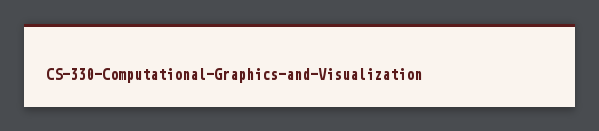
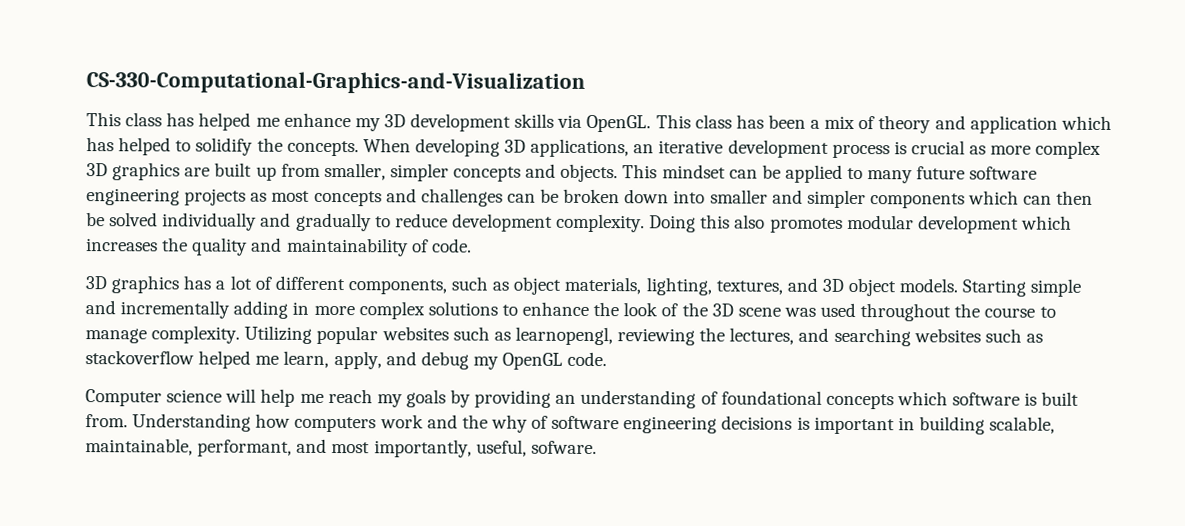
(422, 75) none -> [86,112,1112,134] [86,137,1102,159] [86,162,1038,184] [86,188,1094,209] [86,212,1072,234] [86,237,472,257] [85,275,1082,297] [85,300,1056,322] [85,325,1043,347] [85,350,608,370] [85,388,1080,410] [85,413,1056,435] [85,438,597,458] // This class has helped me enhance my 3D development skills via OpenGL. This class has been a mix of theory and application which has helped to solidify the concepts. When developing 3D applications, an iterative development process is crucial as more complex 3D graphics are built up from smaller, simpler concepts and objects. This mindset can be applied to many future software engineering projects as most concepts and challenges can be broken down into smaller and simpler components which can then be solved individually and gradually to reduce development complexity. Doing this also promotes modular development which increases the quality and maintainability of code. // 3D graphics has a lot of different components, such as object materials, lighting, textures, and 3D object models. Starting simple and incrementally adding in more complex solutions to enhance the look of the 3D scene was used throughout the course to manage complexity. Utilizing popular websites such as learnopengl, reviewing the lectures, and searching websites such as stackoverflow helped me learn, apply, and debug my OpenGL code. // Computer science will help me reach my goals by providing an understanding of foundational concepts which software is built from. Understanding how computers work and the why of software engineering decisions is important in building scalable, maintainable, performant, and most importantly, useful, sofware.

